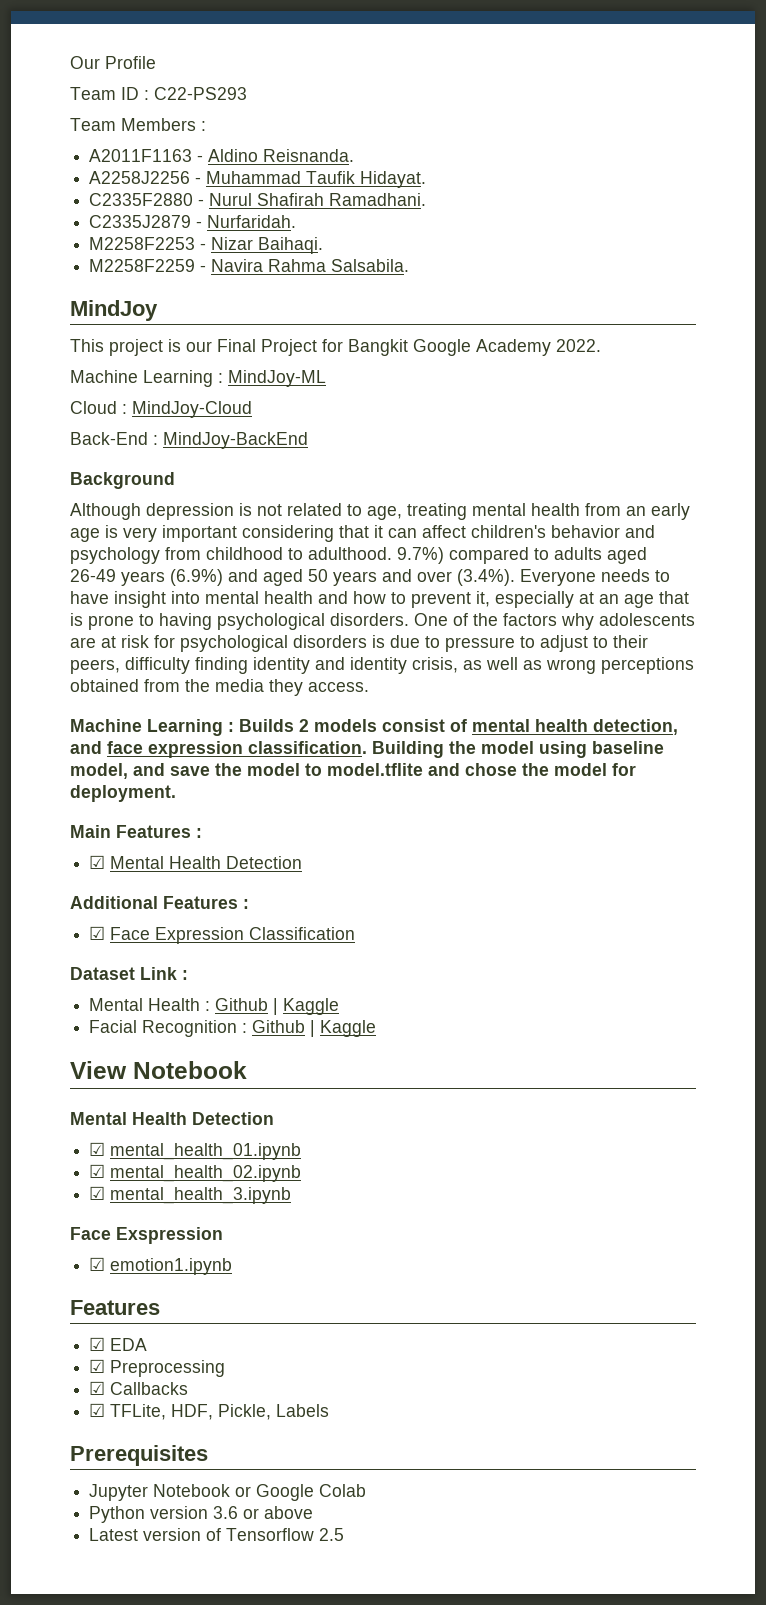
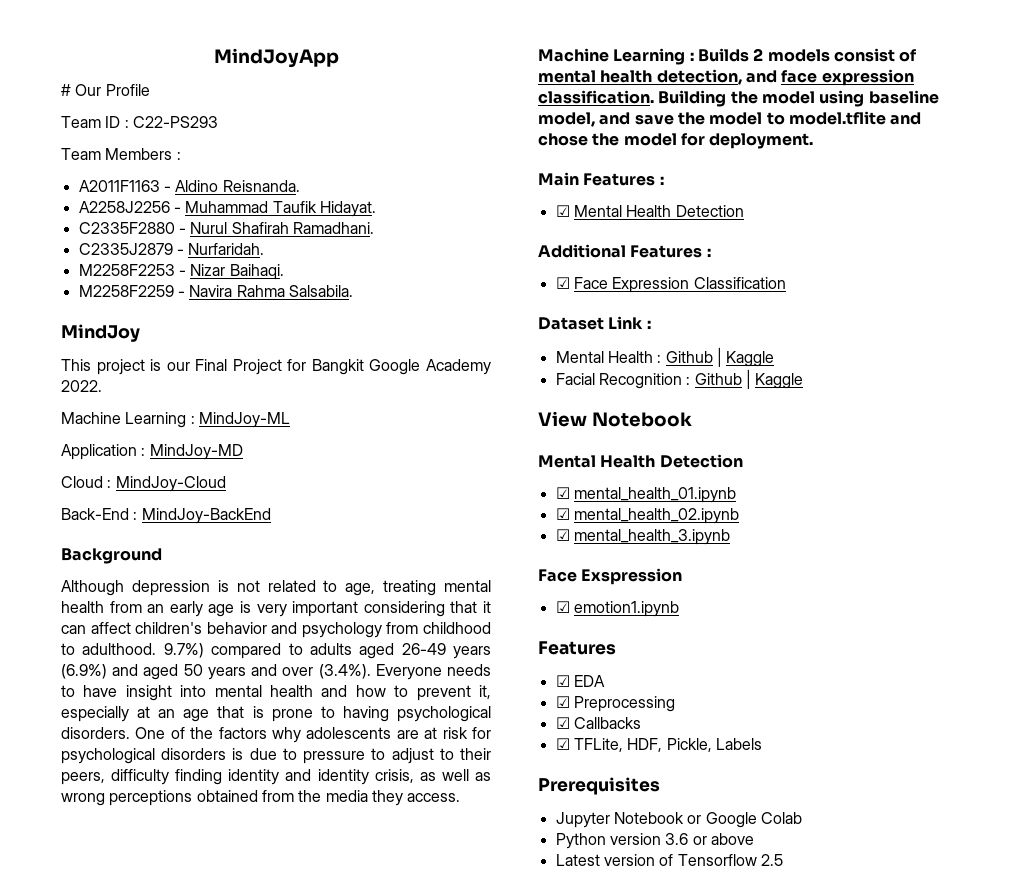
(70, 62) none -> [213,48,339,68] [61,84,71,96] MindJoyApp // #
(326, 378) none -> [61,444,243,460] // Application : MindJoy-MD

